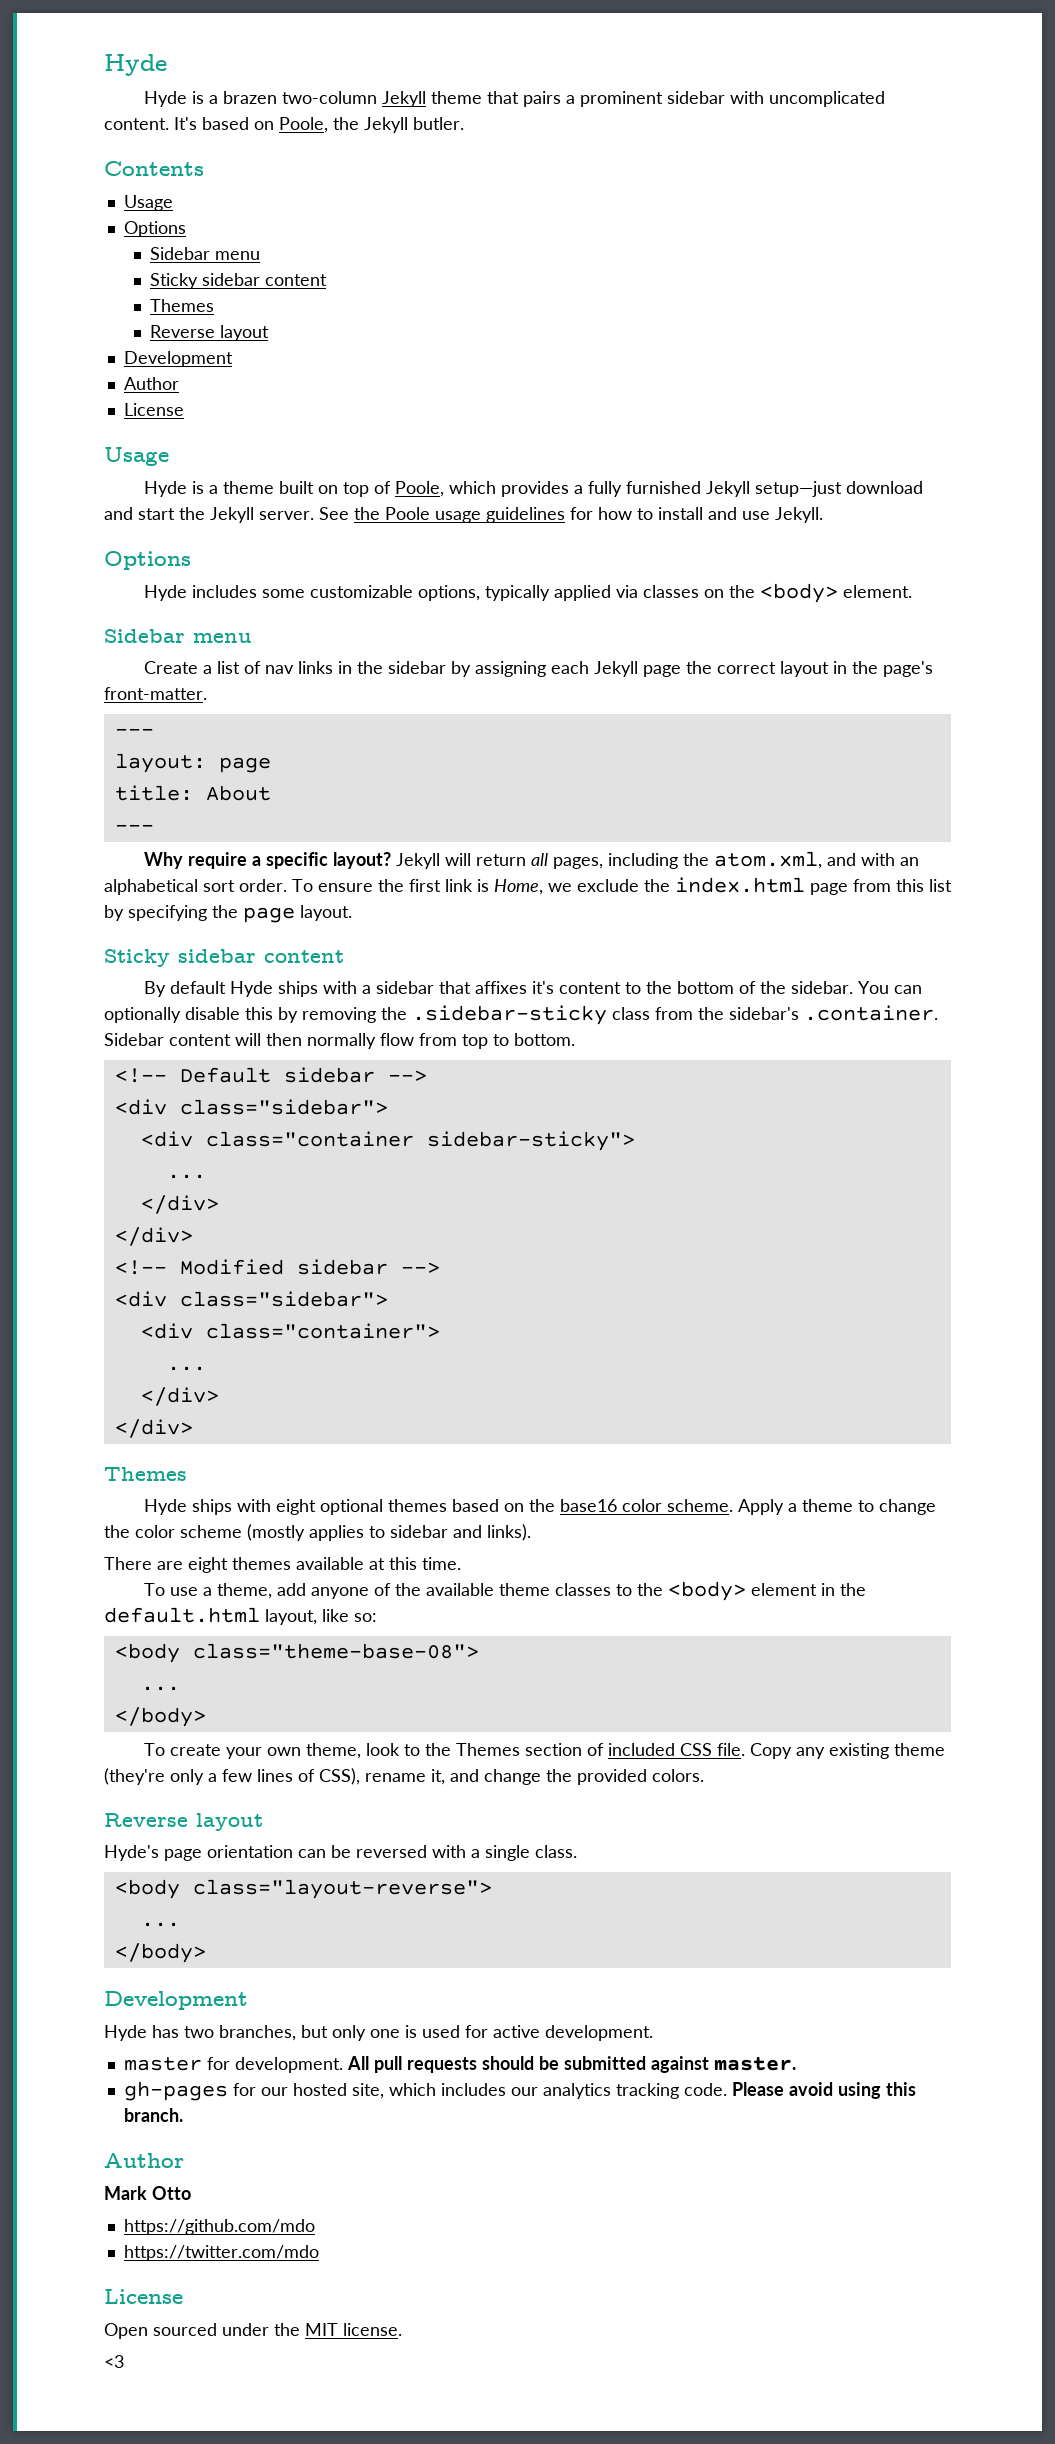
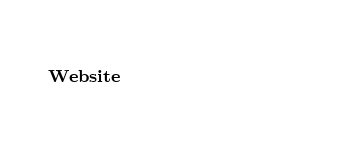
[104,54,167,76] [143,91,885,107] [104,117,464,133] [104,161,204,176] [123,195,173,211] [123,221,186,237] [149,247,260,260] [149,273,327,289] [149,299,214,312] [149,325,269,341] [123,351,233,367] [123,377,179,390] [123,403,184,416] [104,447,169,466] [143,481,923,497] [104,507,823,523] [104,551,191,570] [143,583,912,603] [104,629,252,643] [143,661,933,677] [104,687,207,700] [114,728,154,736] [114,753,271,773] [114,785,271,801] [114,824,154,832] [143,851,919,869] [104,877,952,895] [104,905,352,923] [104,949,344,967] [143,981,922,997] [104,1005,938,1025] [104,1033,575,1049] [114,1067,427,1083] [114,1099,388,1115] [140,1131,635,1151] [166,1174,206,1179] [140,1195,219,1214] [114,1227,193,1246] [114,1259,440,1275] [114,1291,388,1307] [140,1323,440,1339] [166,1366,206,1371] [140,1387,219,1406] [114,1419,193,1438] [104,1467,187,1481] [143,1499,936,1515] [104,1524,531,1541] [104,1557,461,1573] [143,1581,866,1601] [104,1607,377,1625] [114,1643,479,1663] [140,1686,180,1691] [114,1707,206,1727] [143,1743,945,1759] [104,1768,704,1785] [104,1813,263,1831] [104,1845,577,1861] [114,1879,492,1899] [140,1922,180,1927] [114,1943,206,1963] [104,1991,248,2010] [104,2025,653,2041] [123,2056,796,2073] [123,2081,916,2101] [123,2108,183,2122] [104,2153,184,2168] [104,2186,191,2200] [123,2219,315,2235] [123,2245,319,2261] [104,2289,183,2304] [104,2323,402,2339] [104,2355,124,2368] Hyde // Hyde is a brazen two-column Jekyll theme that pairs a prominent sidebar with uncomplicated content. It's based on Poole, the Jekyll butler. // Contents // Usage // Options // Sidebar menu // Sticky sidebar content // Themes // Reverse layout // Development // Author // License // Usage // Hyde is a theme built on top of Poole, which provides a fully furnished Jekyll setup—just download and start the Jekyll server. See the Poole usage guidelines for how to install and use Jekyll. // Options // Hyde includes some customizable options, typically applied via classes on the <body> element. // Sidebar menu // Create a list of nav links in the sidebar by assigning each Jekyll page the correct layout in the page's front-matter. // --- // layout: page // title: About // --- // Why require a specific layout? Jekyll will return all pages, including the atom.xml, and with an alphabetical sort order. To ensure the first link is Home, we exclude the index.html page from this list by specifying the page layout. // Sticky sidebar content // By default Hyde ships with a sidebar that affixes it's content to the bottom of the sidebar. You can optionally disable this by removing the .sidebar-sticky class from the sidebar's .container. Sidebar content will then normally flow from top to bottom. // <!-- Default sidebar --> // <div class="sidebar"> // <div class="container sidebar-sticky"> // ... // </div> // </div> // <!-- Modified sidebar --> // <div class="sidebar"> // <div class="container"> // ... // </div> // </div> // Themes // Hyde ships with eight optional themes based on the base16 color scheme. Apply a theme to change the color scheme (mostly applies to sidebar and links). // There are eight themes available at this time. // To use a theme, add anyone of the available theme classes to the <body> element in the default.html layout, like so: // <body class="theme-base-08"> // ... // </body> // To create your own theme, look to the Themes section of included CSS file. Copy any existing theme (they're only a few lines of CSS), rename it, and change the provided colors. // Reverse layout // Hyde's page orientation can be reversed with a single class. // <body class="layout-reverse"> // ... // </body> // Development // Hyde has two branches, but only one is used for active development. // master for development. All pull requests should be submitted against master. // gh-pages for our hosted site, which includes our analytics tracking code. Please avoid using this branch. // Author // Mark Otto // https://github.com/mdo // https://twitter.com/mdo // License // Open sourced under the MIT license. // <3 -> [48,70,120,83] Website

